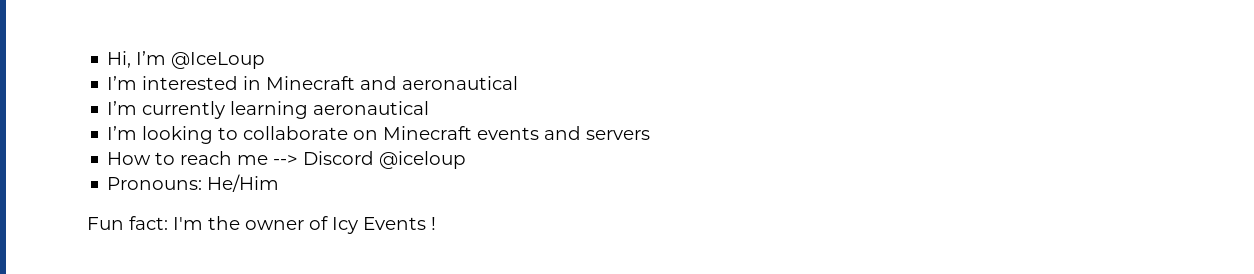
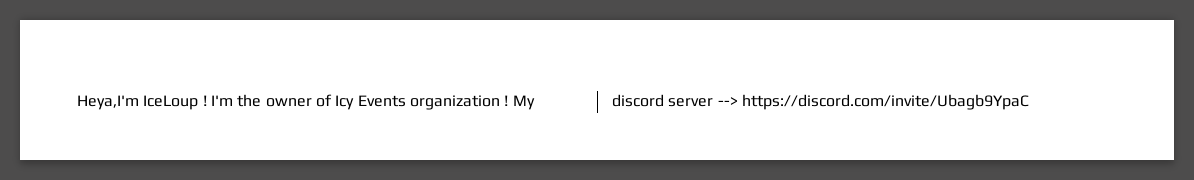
[107,51,266,69] [107,76,519,90] [107,101,430,119] [107,126,651,144] [107,151,467,169] [107,174,280,192] [87,216,168,230] Hi, I’m @IceLoup // I’m interested in Minecraft and aeronautical // I’m currently learning aeronautical // I’m looking to collaborate on Minecraft events and servers // How to reach me --> Discord @iceloup // Pronouns: He/Him // Fun fact: -> [77,95,207,110] Heya,I'm IceLoup !
[431,217,436,230] ! -> [409,94,1029,110] organization ! My discord server --> https://discord.com/invite/Ubagb9YpaC

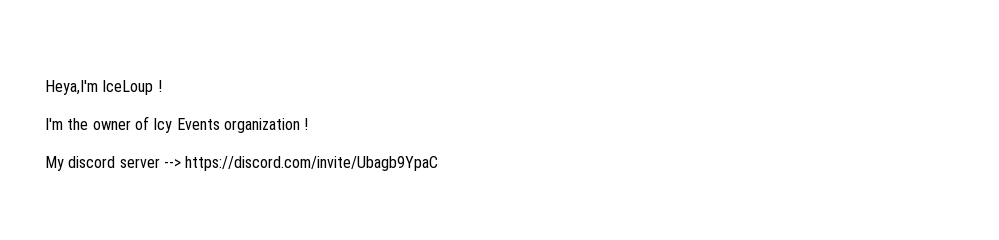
(207, 100) none -> (162, 86) //
(509, 100) none -> (309, 124) //

